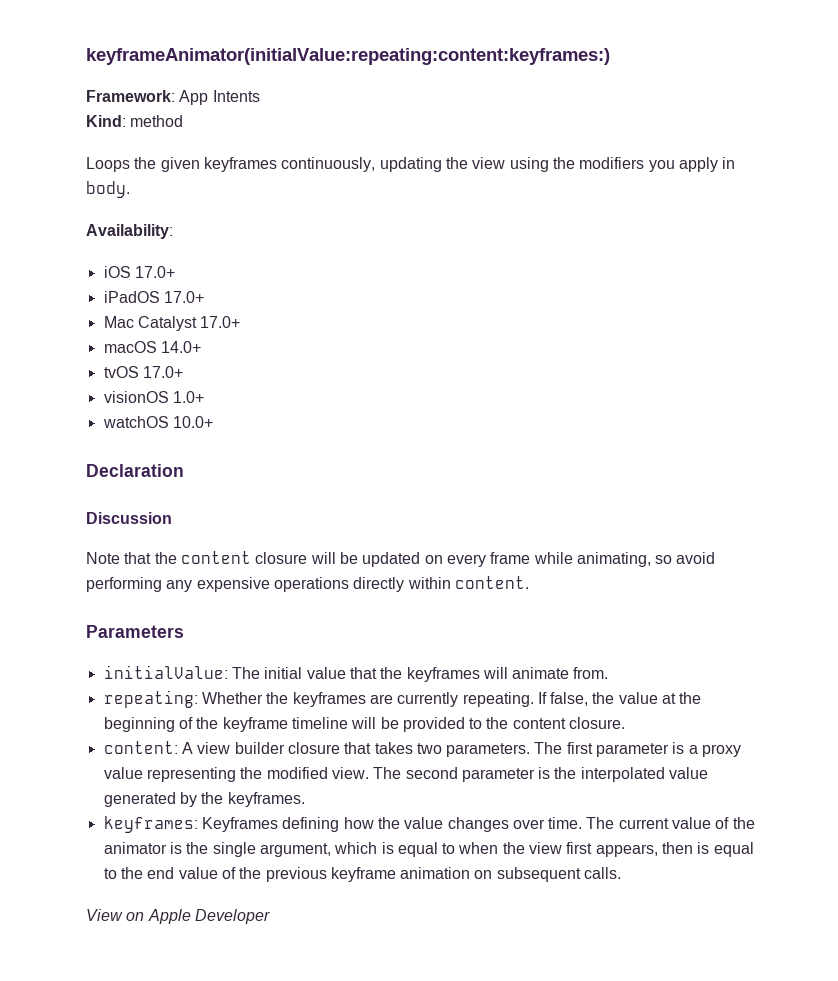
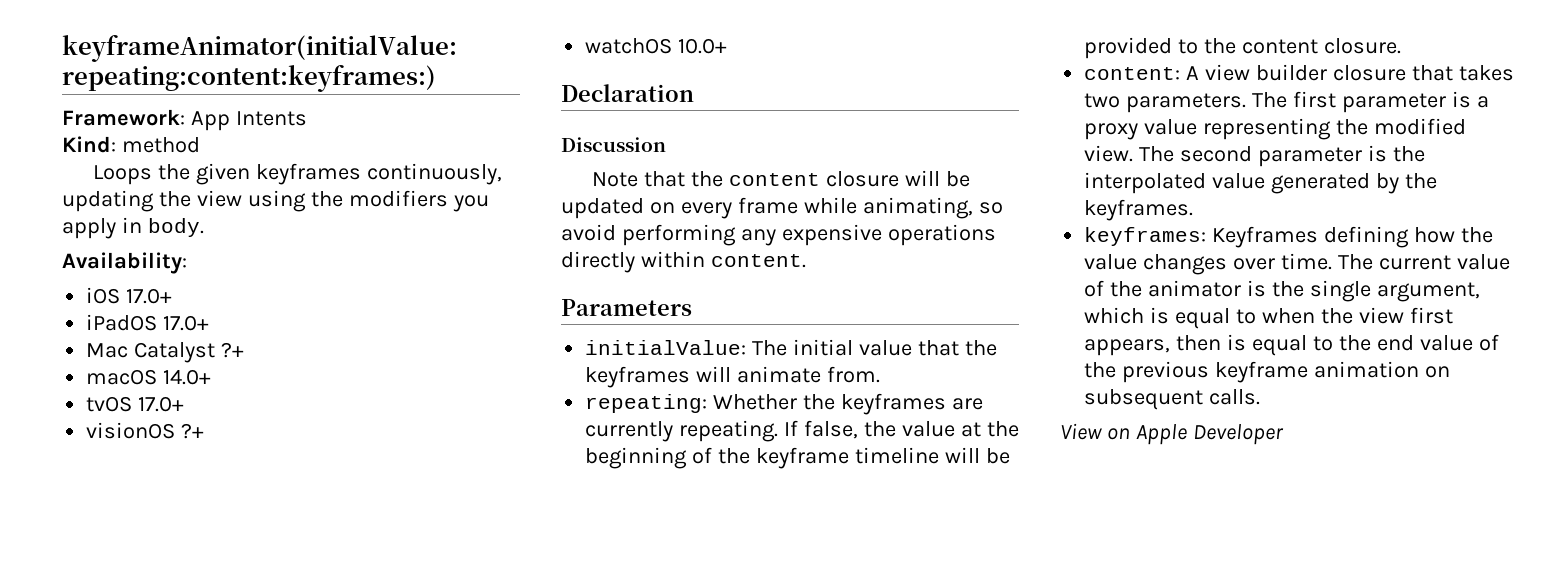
[200,316,241,328] 17.0+ -> [221,342,245,358] ?+
[172,391,204,403] 1.0+ -> [181,423,205,439] ?+

